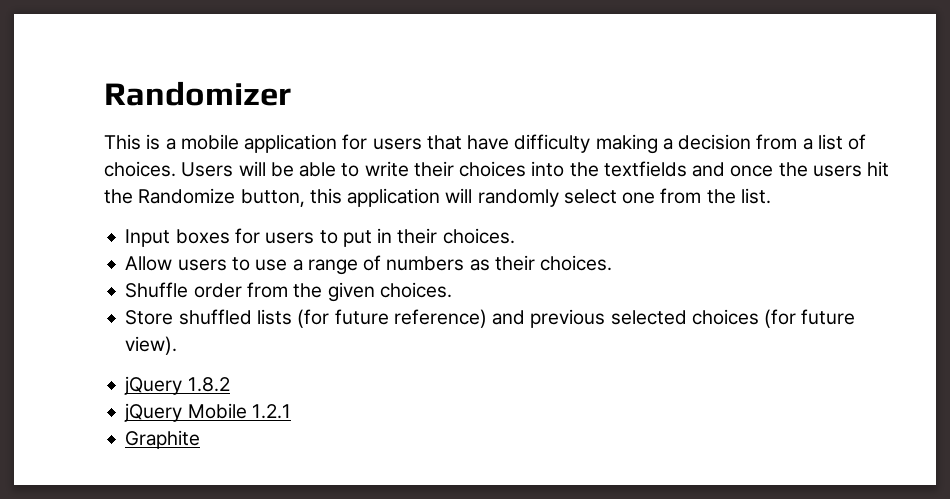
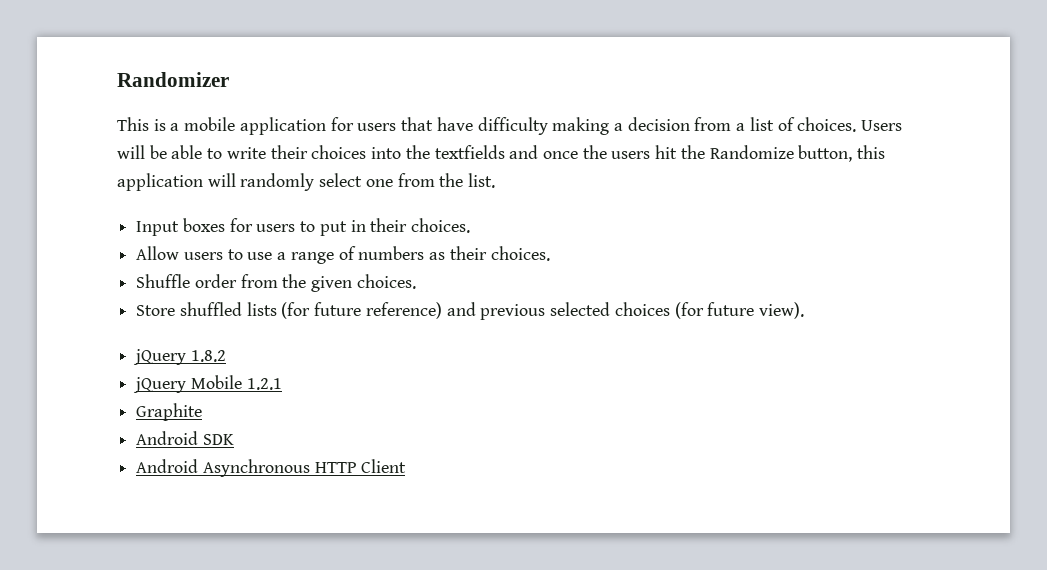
(201, 439) none -> [136,431,234,445] [136,459,407,477] // Android SDK // Android Asynchronous HTTP Client

